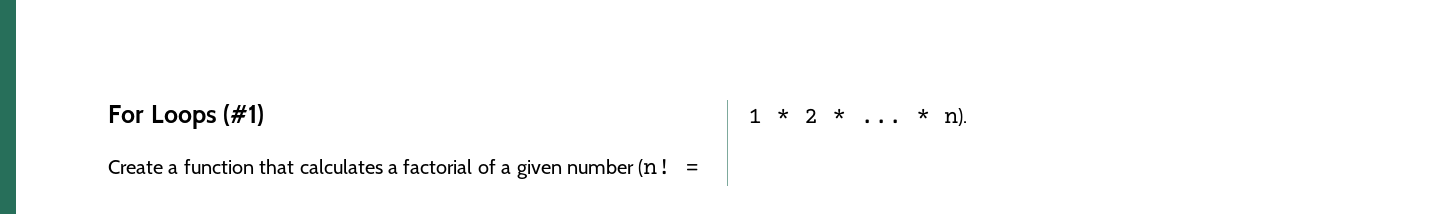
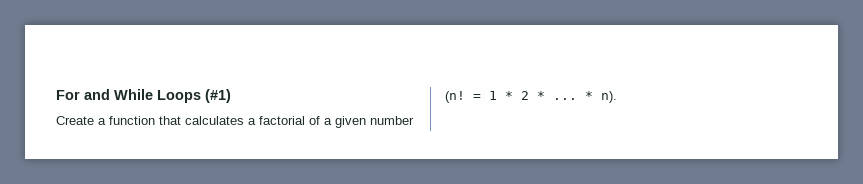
(144, 114) none -> [84,89,153,100] and While

